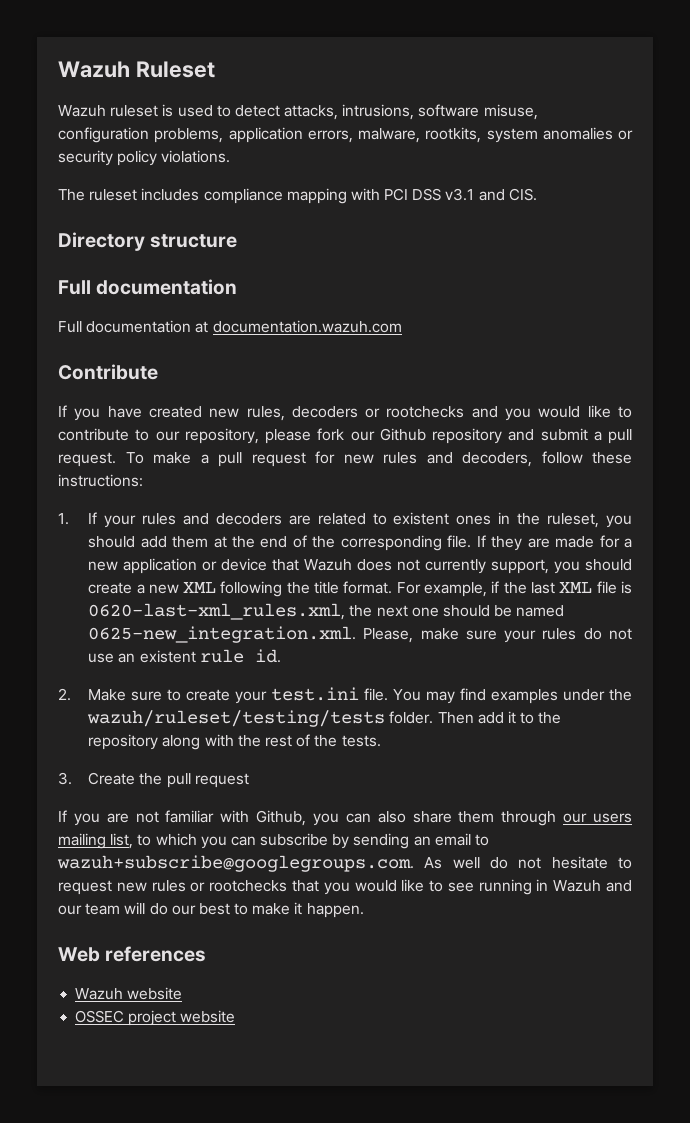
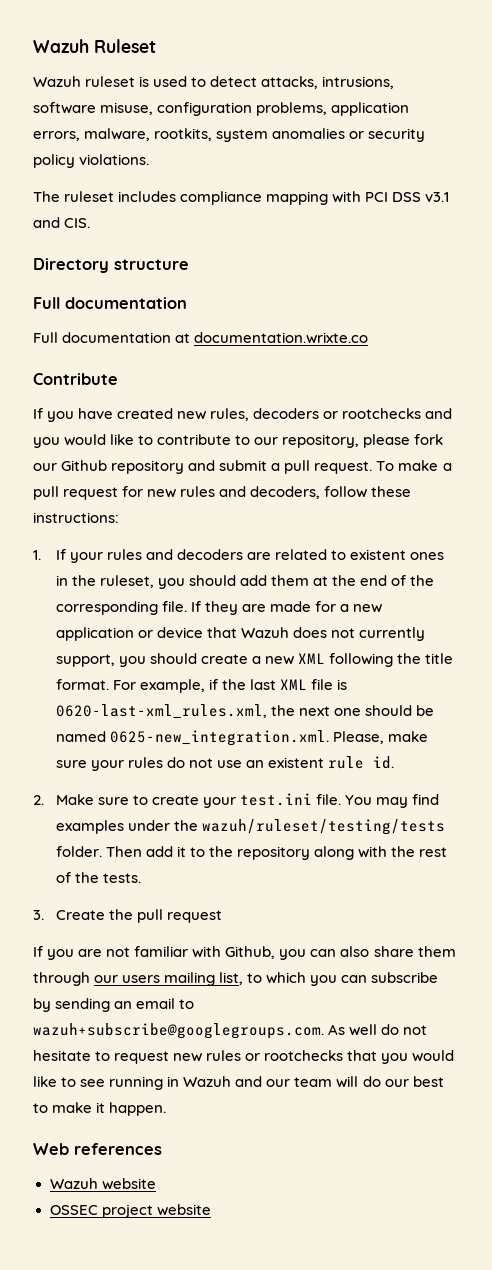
[212,320,402,333] documentation.wazuh.com -> [194,332,369,344] documentation.wrixte.co

